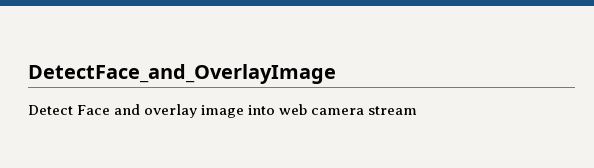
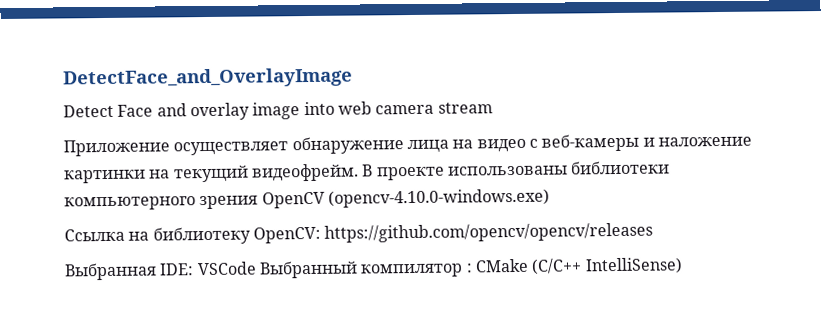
(418, 110) none -> [63,133,752,157] [64,160,671,184] [64,188,550,211] [64,222,654,245] [64,257,683,281] // Приложение осуществляет обнаружение лица на видео с веб-камеры и наложение картинки на текущий видеофрейм. В проекте использованы библиотеки компьютерного зрения OpenCV (opencv-4.10.0-windows.exe) // Ссылка на библиотеку OpenCV: https://github.com/opencv/opencv/releases // Выбранная IDE: VSCode Выбранный компилятор : CMake (C/С++ IntelliSense)

